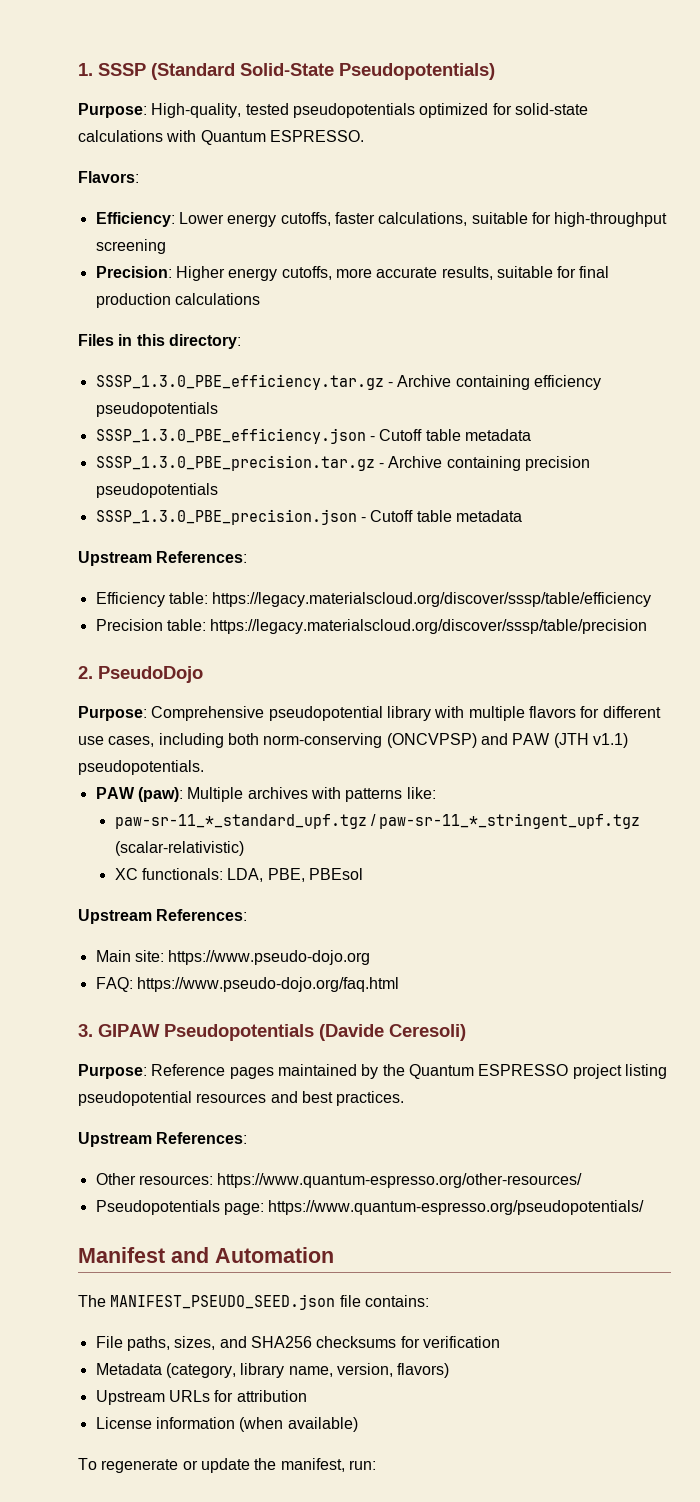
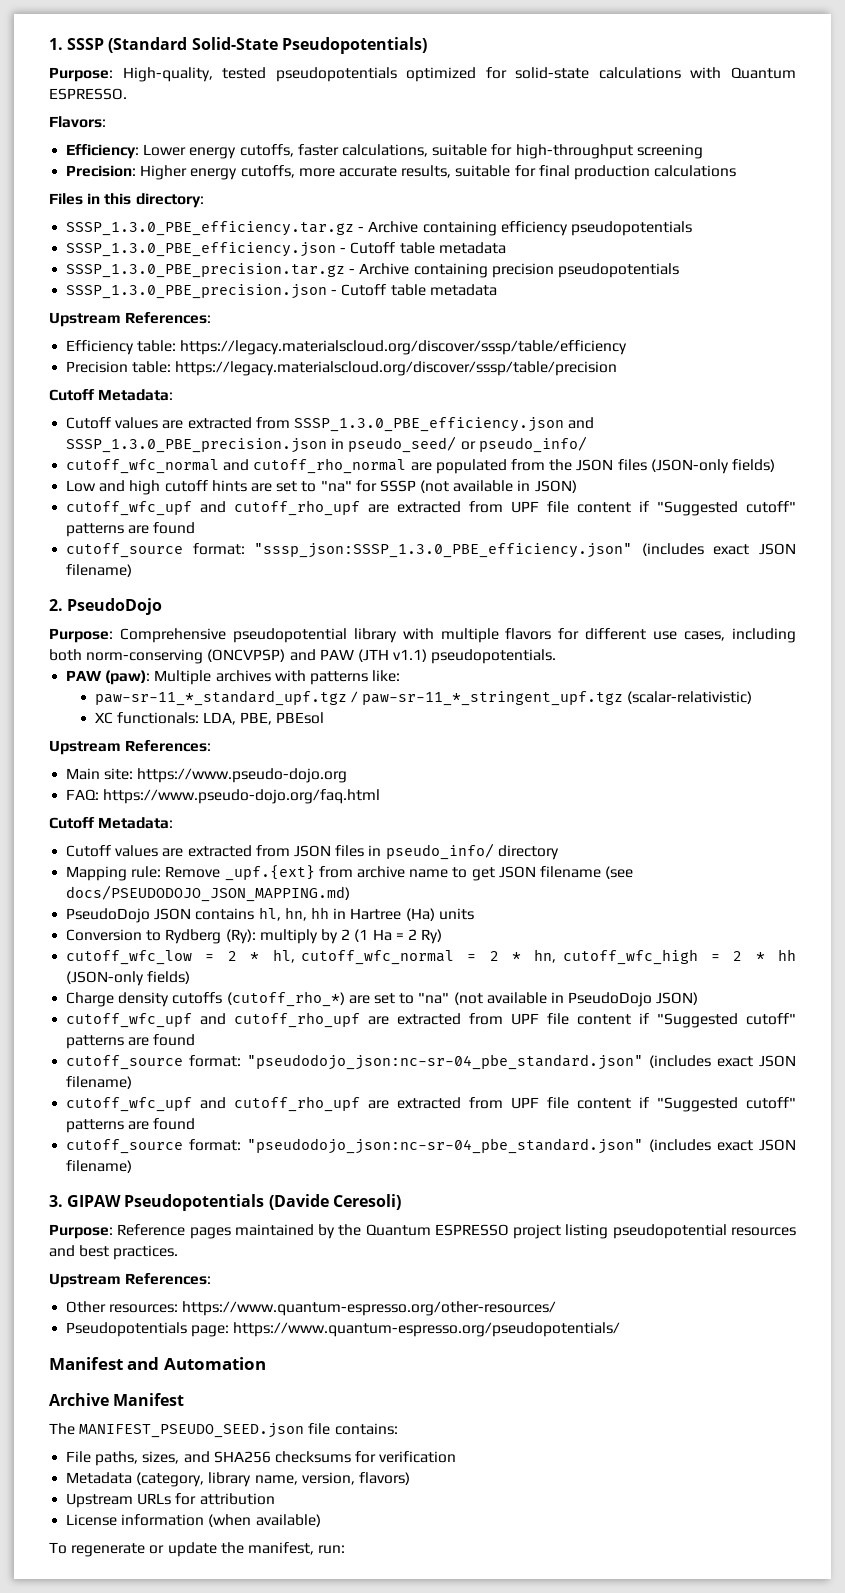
(648, 626) none -> [49,389,174,401] [66,417,595,432] [66,436,587,453] [66,458,775,474] [66,480,577,495] [66,500,796,516] [66,522,196,537] [66,543,797,558] [66,564,133,577] // Cutoff Metadata: // Cutoff values are extracted from SSSP_1.3.0_PBE_efficiency.json and SSSP_1.3.0_PBE_precision.json in pseudo_seed/ or pseudo_info/ // cutoff_wfc_normal and cutoff_rho_normal are populated from the JSON files (JSON-only fields) // Low and high cutoff hints are set to "na" for SSSP (not available in JSON) // cutoff_wfc_upf and cutoff_rho_upf are extracted from UPF file content if "Suggested cutoff" patterns are found // cutoff_source format: "sssp_json:SSSP_1.3.0_PBE_efficiency.json" (includes exact JSON filename)
(399, 984) none -> [49,817,174,829] [66,843,559,860] [66,865,634,881] [66,885,351,902] [66,907,474,923] [66,929,443,944] [66,949,796,965] [66,971,191,986] [66,991,699,1007] [66,1012,796,1028] [66,1034,196,1049] [66,1054,796,1070] [66,1076,133,1089] [66,1096,796,1112] [66,1118,196,1133] [66,1138,796,1154] [66,1160,133,1173] // Cutoff Metadata: // Cutoff values are extracted from JSON files in pseudo_info/ directory // Mapping rule: Remove _upf.{ext} from archive name to get JSON filename (see docs/PSEUDODOJO_JSON_MAPPING.md) // PseudoDojo JSON contains hl, hn, hh in Hartree (Ha) units // Conversion to Rydberg (Ry): multiply by 2 (1 Ha = 2 Ry) // cutoff_wfc_low = 2 * hl, cutoff_wfc_normal = 2 * hn, cutoff_wfc_high = 2 * hh (JSON-only fields) // Charge density cutoffs (cutoff_rho_*) are set to "na" (not available in PseudoDojo JSON) // cutoff_wfc_upf and cutoff_rho_upf are extracted from UPF file content if "Suggested cutoff" patterns are found // cutoff_source format: "pseudodojo_json:nc-sr-04_pbe_standard.json" (includes exact JSON filename) // cutoff_wfc_upf and cutoff_rho_upf are extracted from UPF file content if "Suggested cutoff" patterns are found // cutoff_source format: "pseudodojo_json:nc-sr-04_pbe_standard.json" (includes exact JSON filename)
(334, 1255) none -> [49,1393,185,1406] // Archive Manifest

